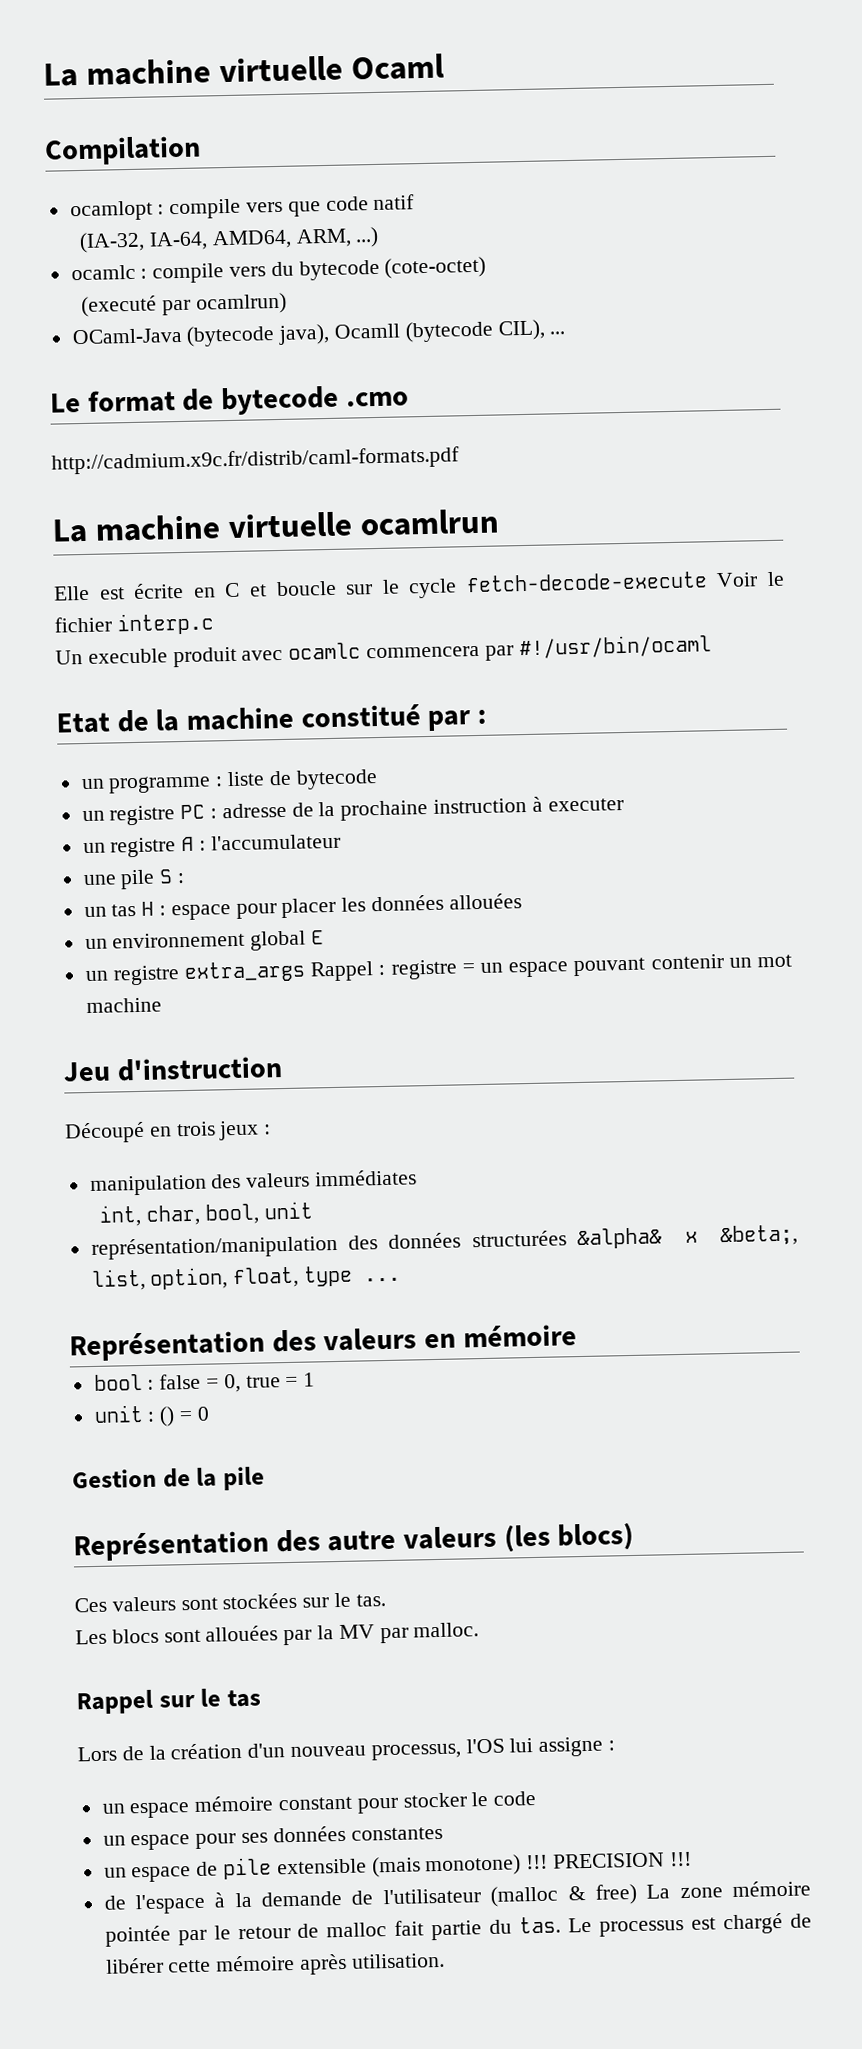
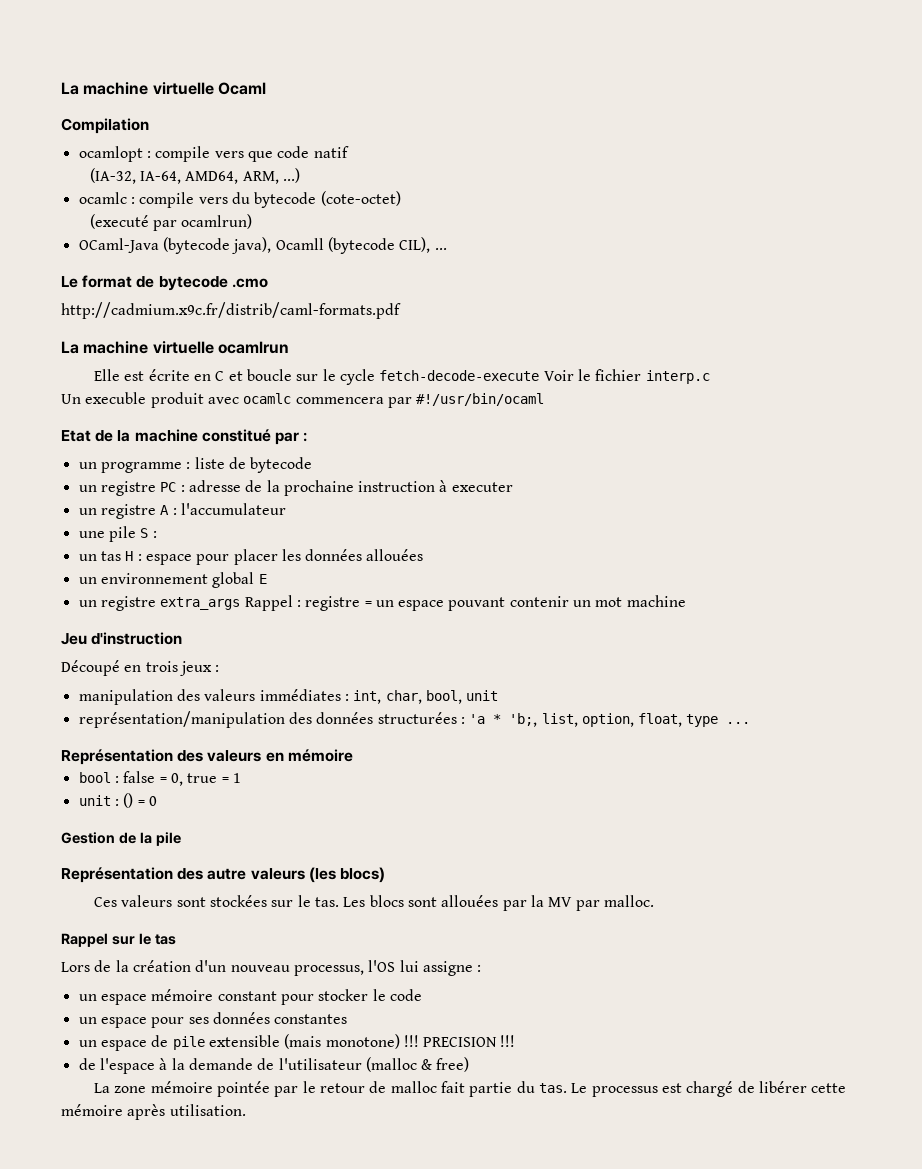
(418, 1178) // -> [344,694,349,701] :
[577,1224,798,1250] &alpha& x &beta;, -> [460,713,538,727] : 'a * 'b;,
(386, 1600) // -> (340, 902) none
(638, 1894) none -> (470, 1064) //

